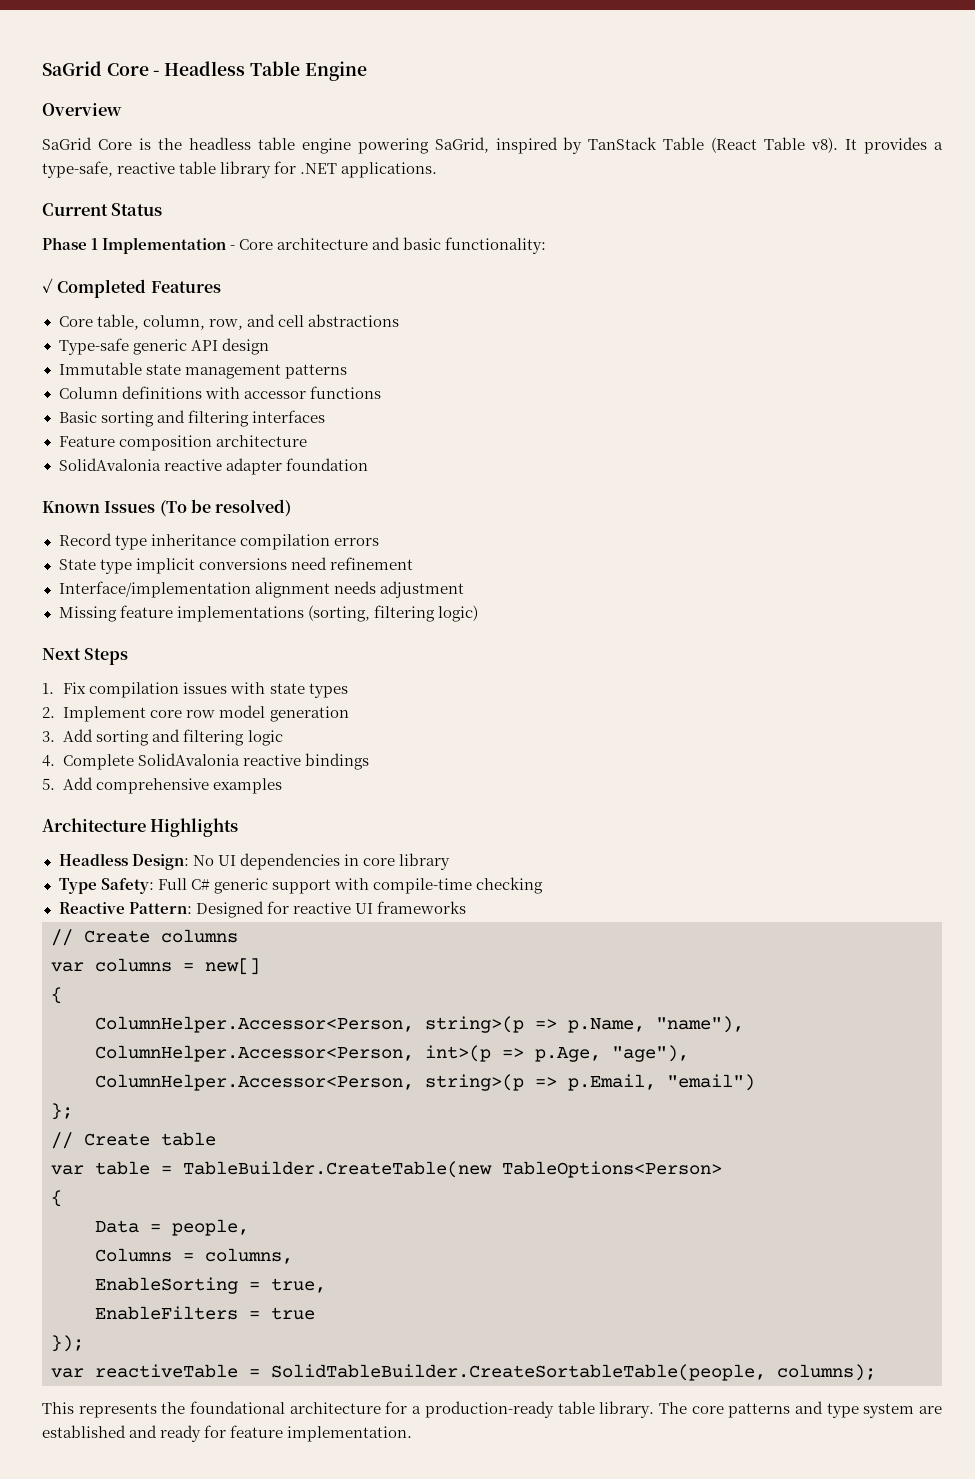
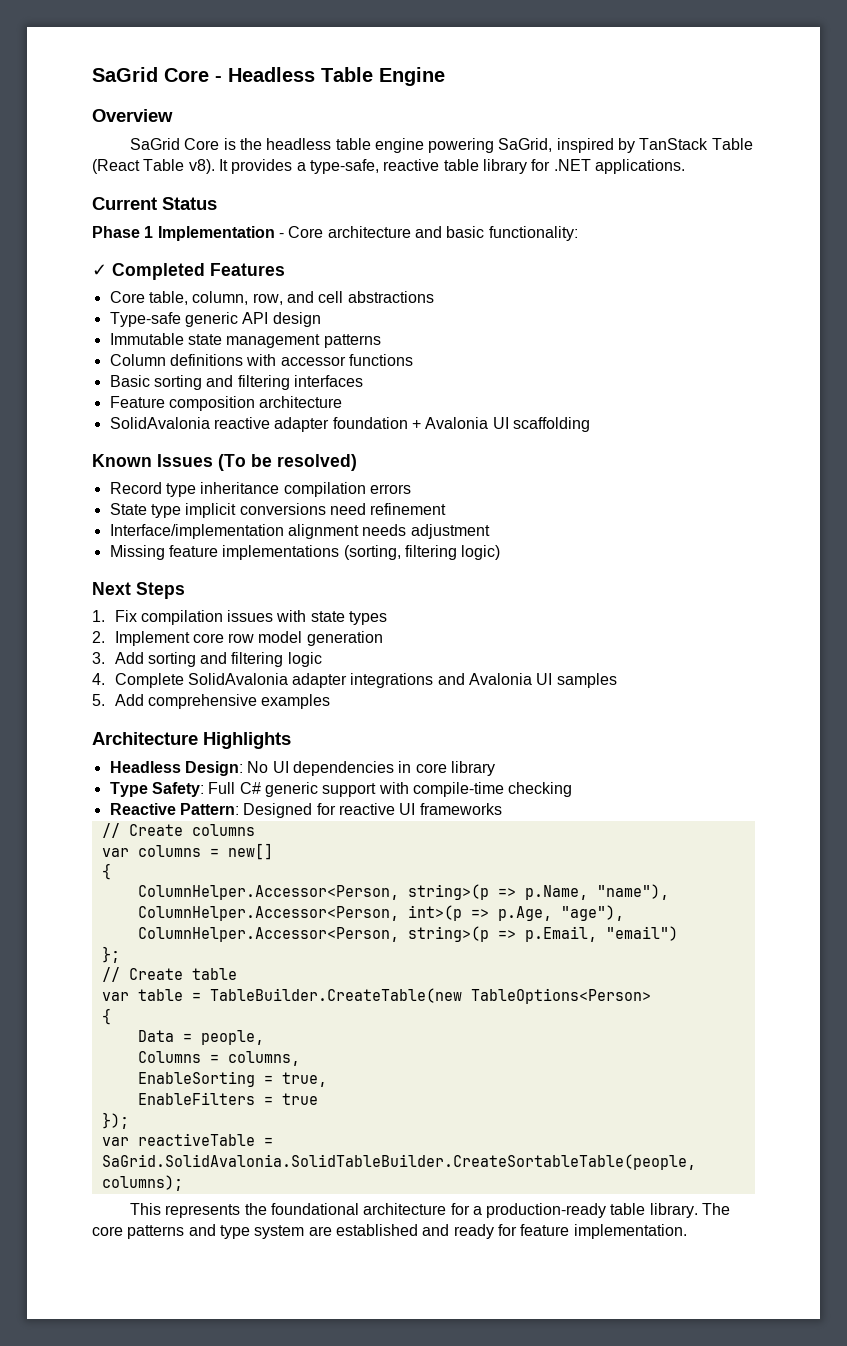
(368, 464) none -> [411,417,590,432] + Avalonia UI scaffolding
[243,753,370,770] reactive bindings -> [292,673,617,688] adapter integrations and Avalonia UI samples
[271,1364,766,1381] SolidTableBuilder.CreateSortableTable(people, -> [101,1154,696,1170] SaGrid.SolidAvalonia.SolidTableBuilder.CreateSortableTable(people,

